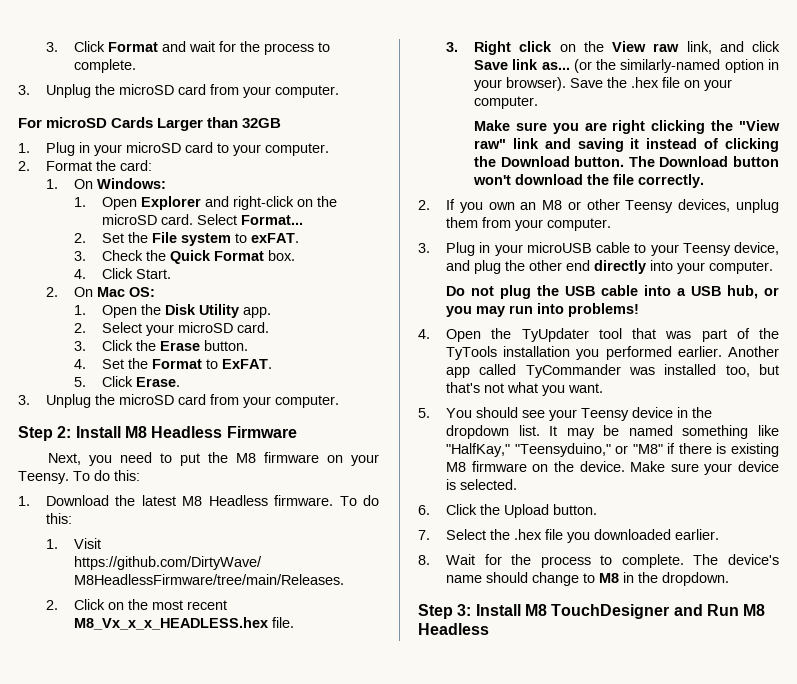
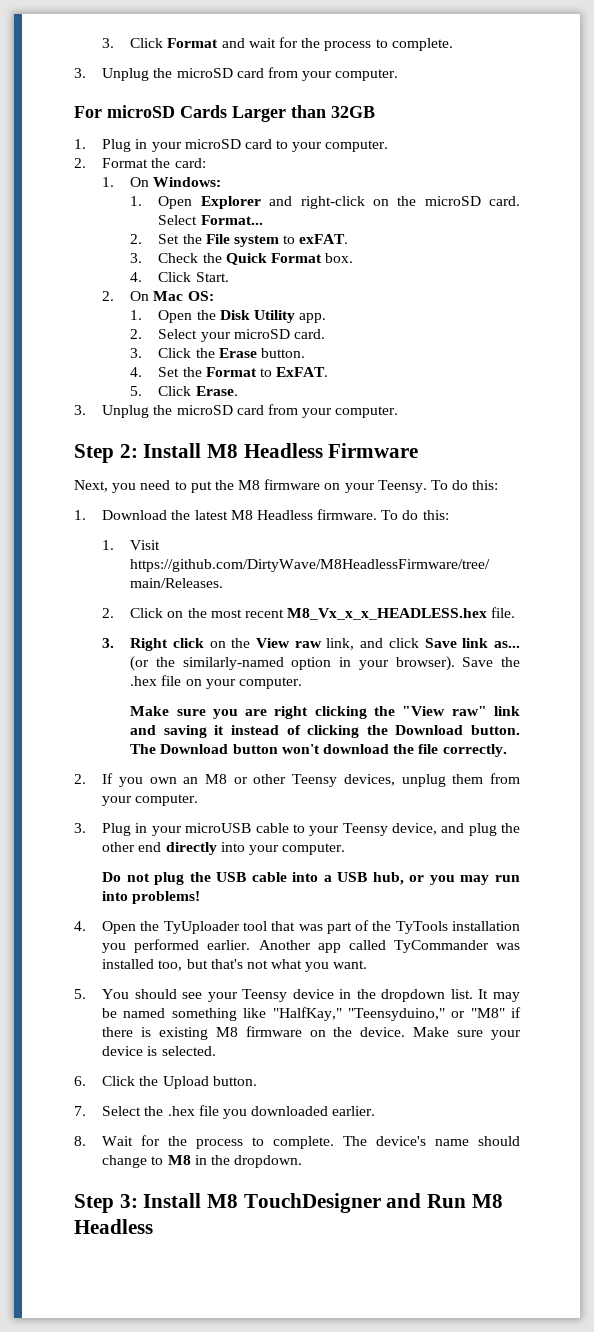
[521,328,589,342] TyUpdater -> [163,921,240,934] TyUploader

